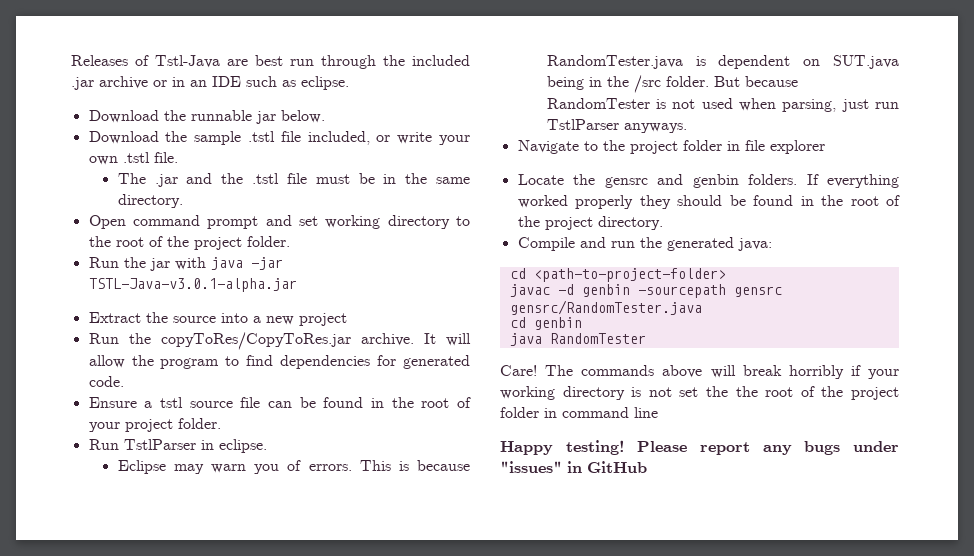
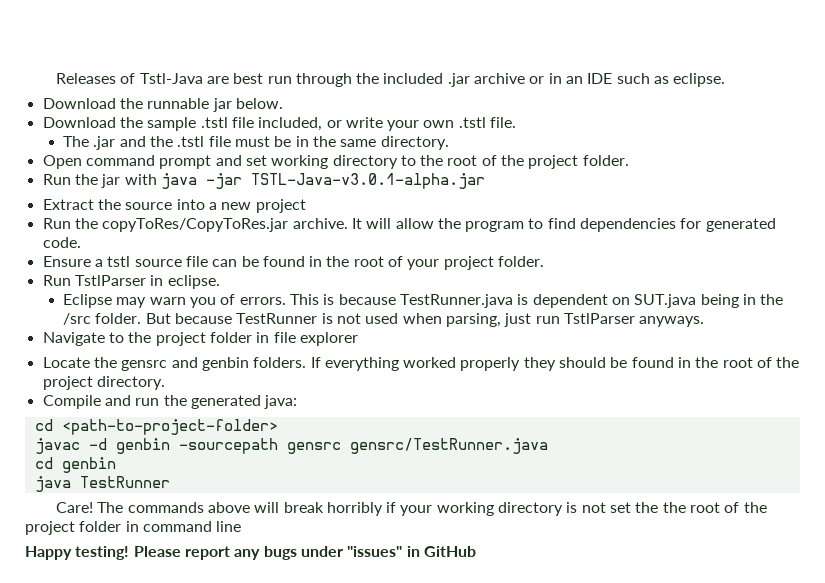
[546,55,683,69] RandomTester.java -> [400,294,514,308] TestRunner.java
[546,98,650,109] RandomTester -> [236,313,318,324] TestRunner
[509,300,702,315] gensrc/RandomTester.java -> [349,438,548,454] gensrc/TestRunner.java
[549,333,646,344] RandomTester -> [79,476,170,488] TestRunner

